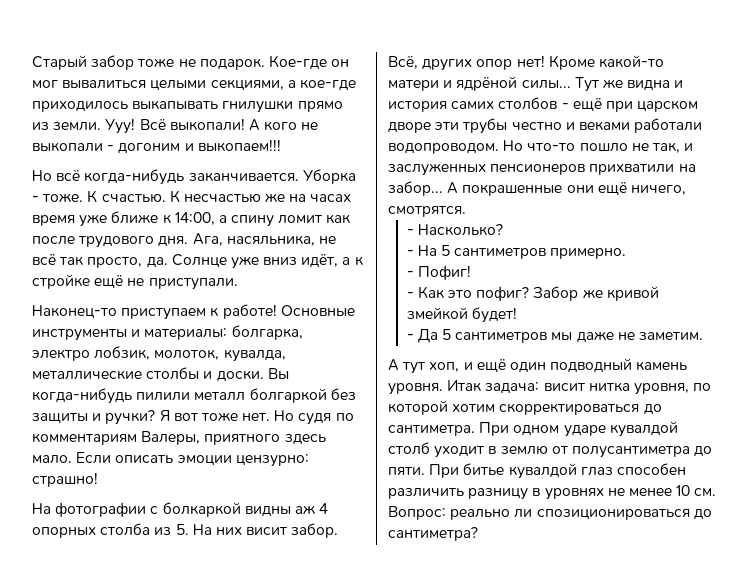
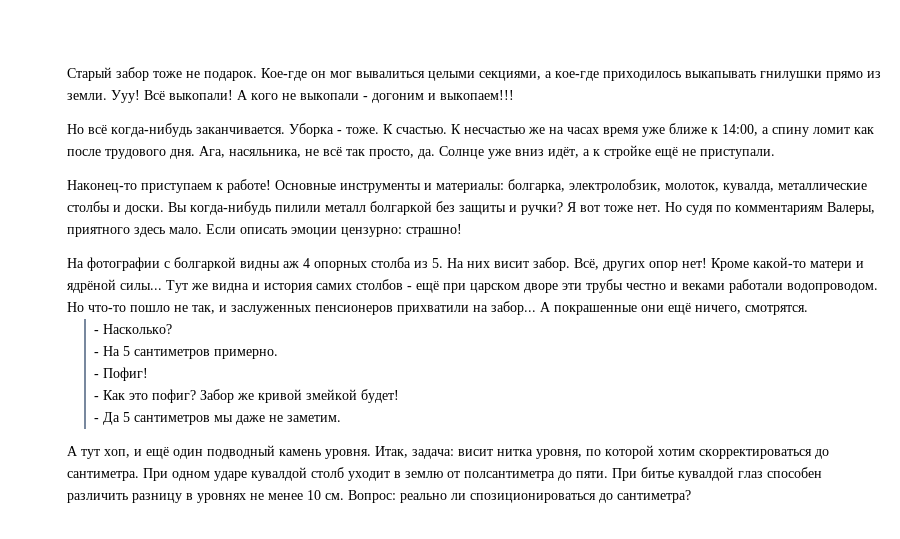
[32,346,151,361] электро лобзик, -> [569,179,661,193] электролобзик,
[162,502,241,517] болкаркой -> [174,257,236,271] болгаркой
[447,379,483,392] Итак -> [375,446,408,458] Итак,
[571,446,690,458] полусантиметра -> [464,471,555,481] полсантиметра

